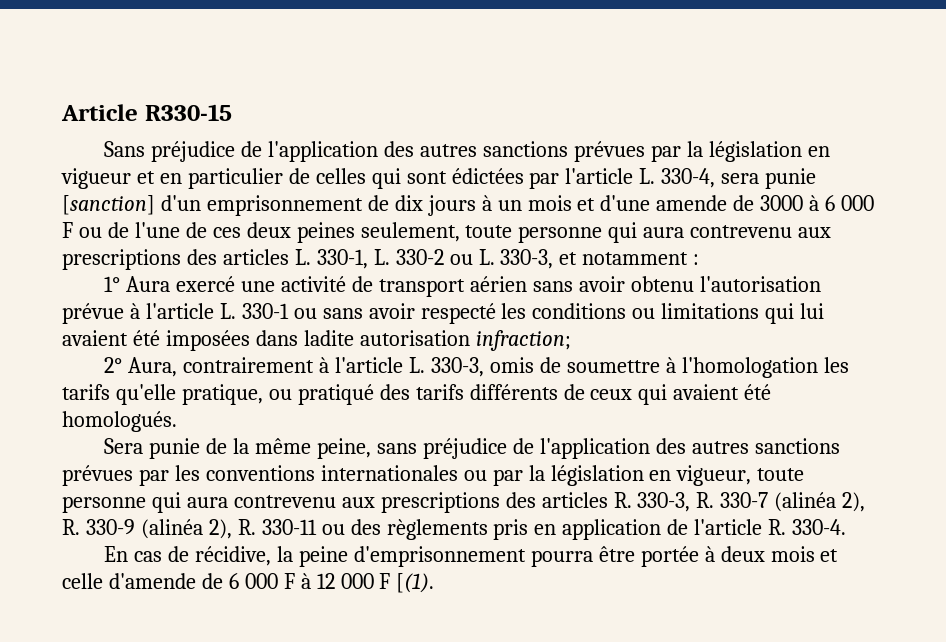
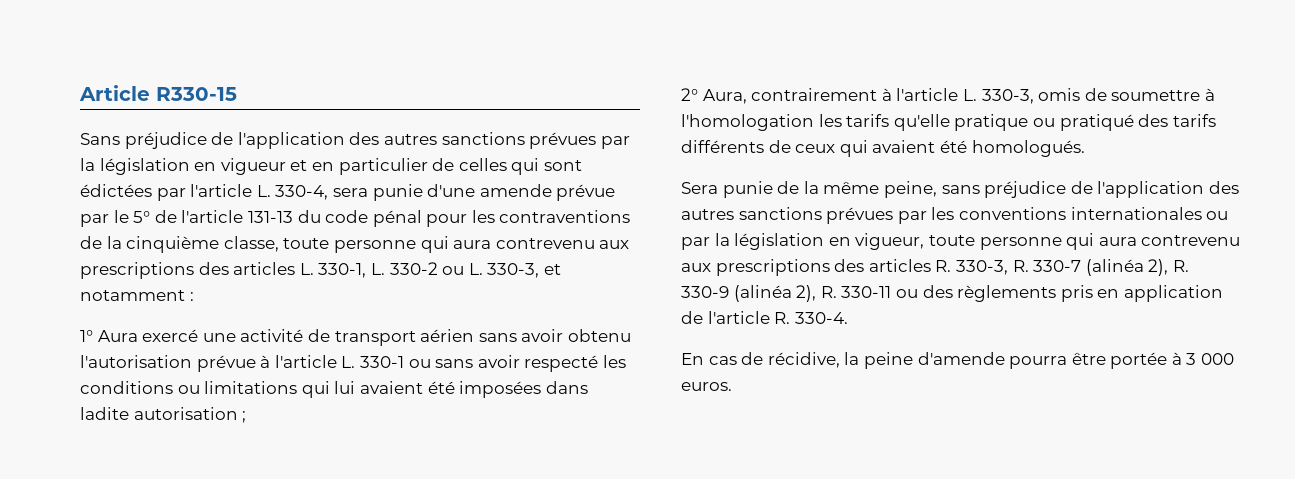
[62,195,875,216] [62,222,460,243] [sanction] d'un emprisonnement de dix jours à un mois et d'une amende de 3000 à 6 000 F ou de l'une de ces deux peines seulement, -> [427,184,616,201] [80,210,631,227] [80,236,279,253] d'une amende prévue par le 5° de l'article 131-13 du code pénal pour les contraventions de la cinquième classe,
[475,330,571,351] infraction; -> [242,411,247,423] ;
[181,384,263,405] pratique, -> [954,114,1029,131] pratique
[353,546,526,567] d'emprisonnement -> [917,352,1005,365] d'amende
[720,546,839,562] [62,573,435,593] deux mois et celle d'amende de 6 000 F à 12 000 F [(1). -> [1186,353,1235,365] [681,382,732,391] 3 000 euros.

